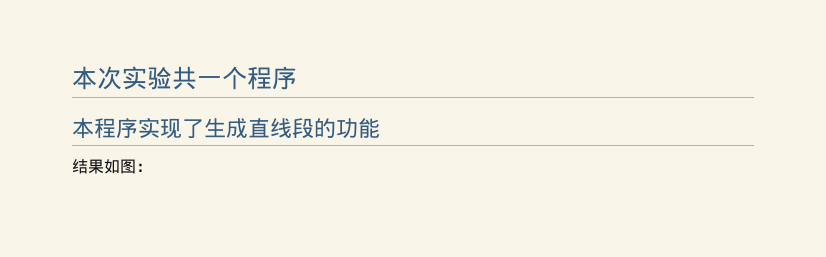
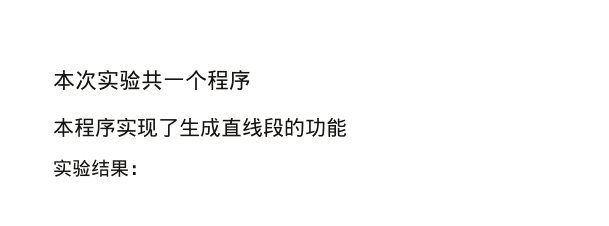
[72,159,136,174] 结果如图 -> [53,159,129,177] 实验结果

